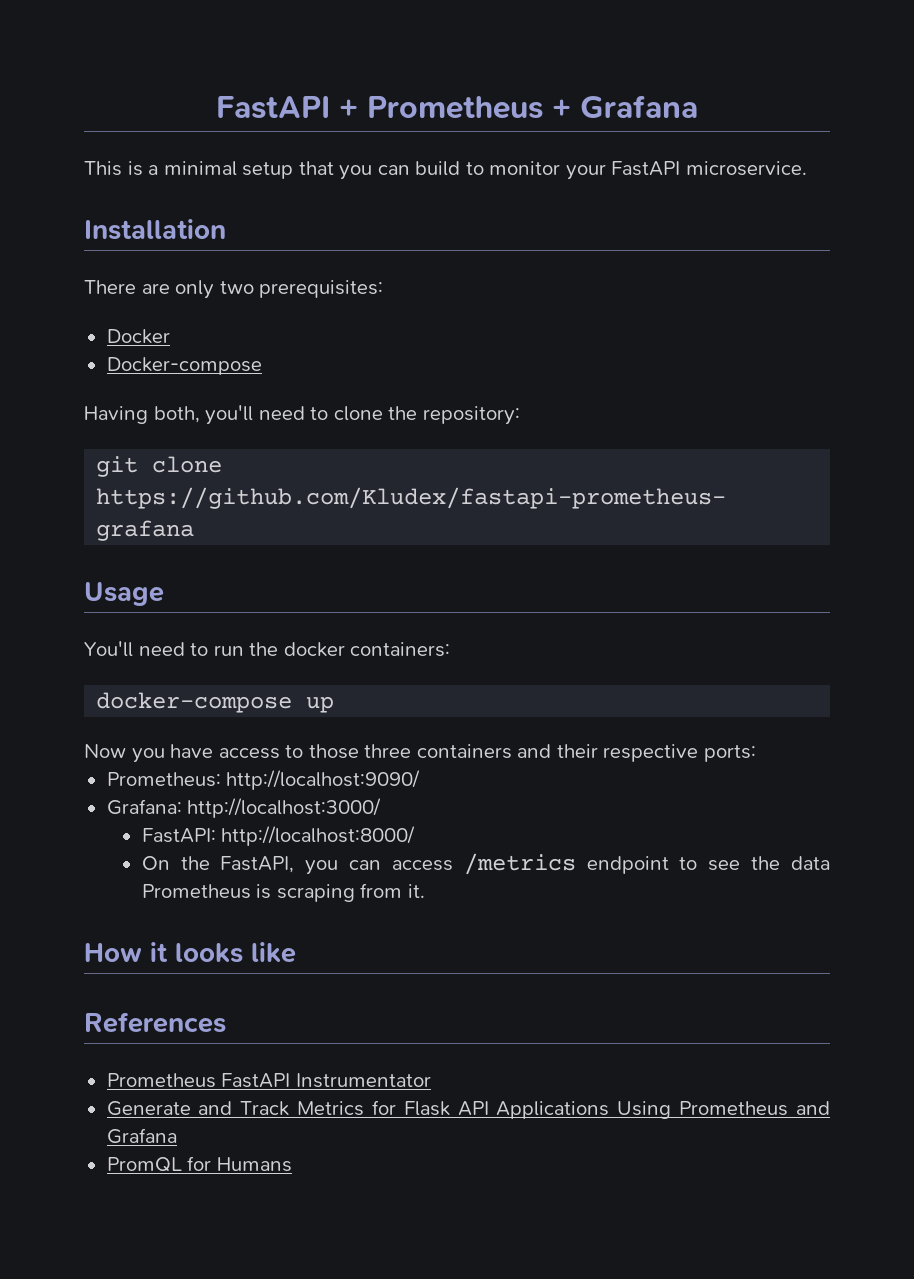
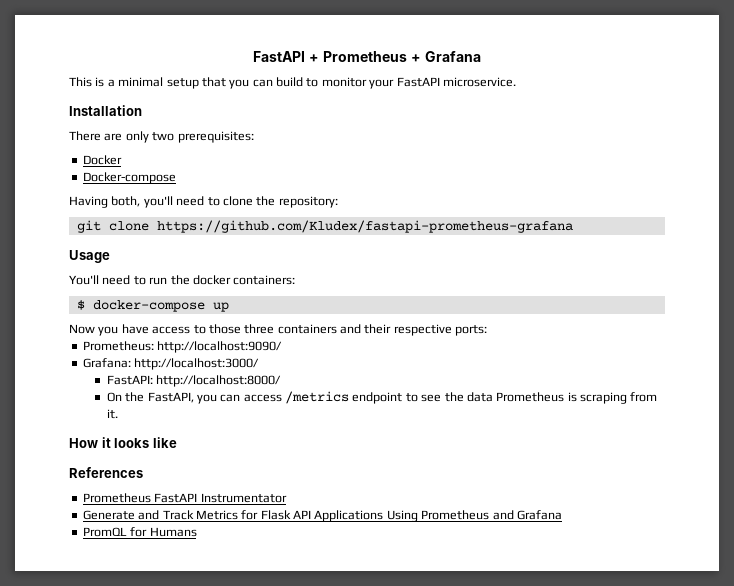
(451, 649) none -> [76,300,85,310] $

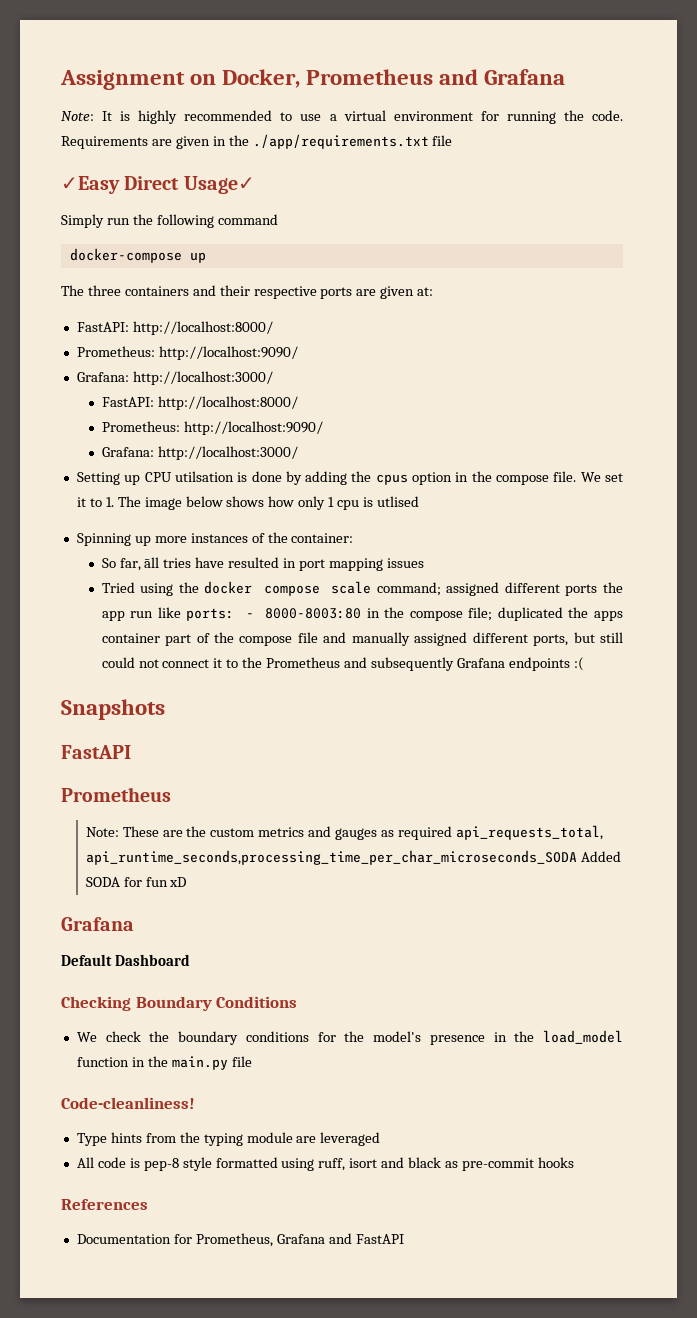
[253,51,481,62] [69,77,516,89] [69,105,142,116] [69,131,254,143] [82,155,122,165] [82,172,176,184] [69,196,338,208] [76,220,573,233] [69,250,110,263] [69,275,296,285] [76,300,229,312] [69,324,241,336] FastAPI + Prometheus + Grafana // This is a minimal setup that you can build to monitor your FastAPI microservice. // Installation // There are only two prerequisites: // Docker // Docker-compose // Having both, you'll need to clone the repository: // git clone https://github.com/Kludex/fastapi-prometheus-grafana // Usage // You'll need to run the docker containers: // $ docker-compose up // Now you have access to those -> [60,69,566,90] [61,110,624,124] [61,134,453,149] [61,176,255,194] [61,214,278,228] [69,248,206,263] [61,285,84,296] Assignment on Docker, Prometheus and Grafana // Note: It is highly recommended to use a virtual environment for running the code. Requirements are given in the ./app/requirements.txt file // ✓Easy Direct Usage✓ // Simply run the following command // docker-compose up // The
[455,325,488,336] ports: -> [320,286,434,299] [76,321,273,335] ports are given at: // FastAPI: http://localhost:8000/
[106,391,658,404] [106,409,118,419] [69,437,177,448] [69,467,143,478] [82,493,287,503] [82,510,562,522] [82,527,197,537] On the FastAPI, you can access /metrics endpoint to see the data Prometheus is scraping from it. // How it looks like // References // Prometheus FastAPI Instrumentator // Generate and Track Metrics for Flask API Applications Using Prometheus and Grafana // PromQL for Humans -> [101,421,323,435] [101,446,298,460] [76,471,623,485] [76,496,419,510] [76,532,354,546] [101,557,424,571] [101,581,624,596] [101,607,624,621] [101,632,623,646] [101,657,584,671] [61,699,165,720] [61,745,131,759] [61,787,171,802] [85,825,603,840] [85,850,621,865] [85,877,187,887] [61,917,134,931] [61,954,190,966] [61,996,298,1011] [76,1030,623,1045] [76,1056,252,1070] [61,1097,195,1109] [76,1132,381,1146] [76,1157,574,1171] [61,1199,148,1210] [76,1233,404,1247] Prometheus: http://localhost:9090/ // Grafana: http://localhost:3000/ // Setting up CPU utilsation is done by adding the cpus option in the compose file. We set it to 1. The image below shows how only 1 cpu is utlised // Spinning up more instances of the container: // So far, āll tries have resulted in port mapping issues // Tried using the docker compose scale command; assigned different ports the app run like ports: - 8000-8003:80 in the compose file; duplicated the apps container part of the compose file and manually assigned different ports, but still could not connect it to the Prometheus and subsequently Grafana endpoints :( // Snapshots // FastAPI // Prometheus // Note: These are the custom metrics and gauges as required api_requests_total, api_runtime_seconds,processing_time_per_char_microseconds_SODA Added SODA for fun xD // Grafana // Default Dashboard // Checking Boundary Conditions // We check the boundary conditions for the model's presence in the load_model function in the main.py file // Code-cleanliness! // Type hints from the typing module are leveraged // All code is pep-8 style formatted using ruff, isort and black as pre-commit hooks // References // Documentation for Prometheus, Grafana and FastAPI

